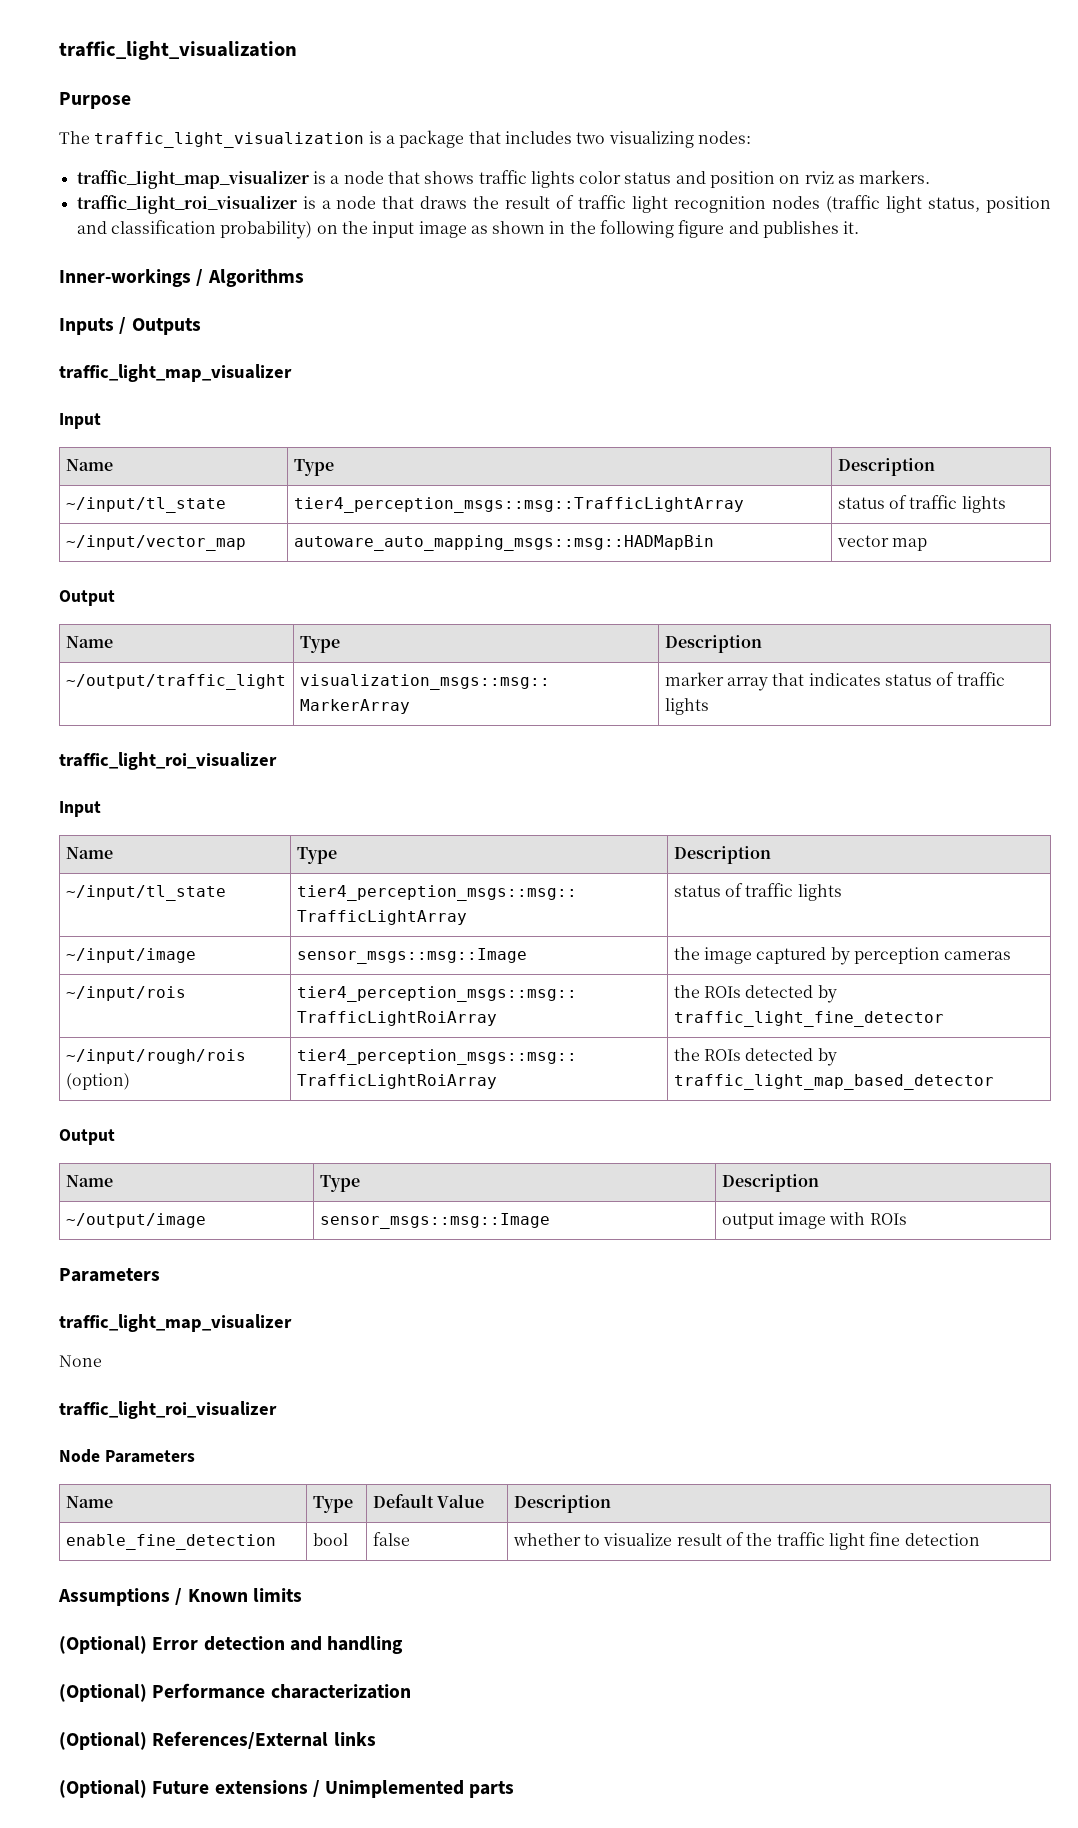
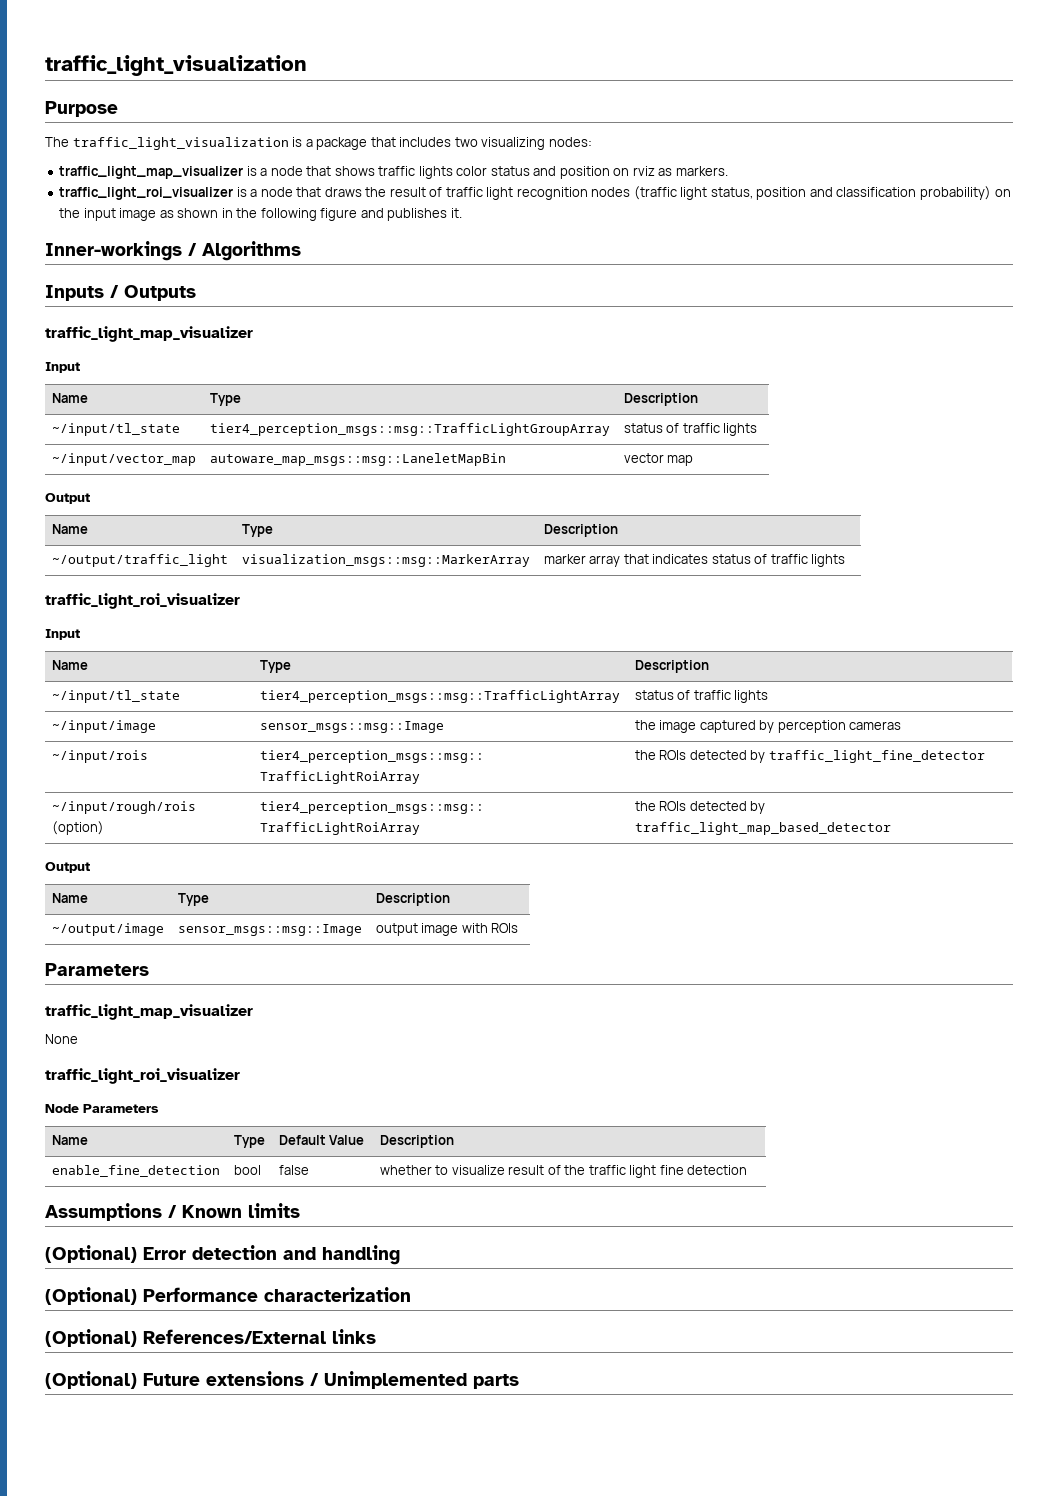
[293,497,744,513] tier4_perception_msgs::msg::TrafficLightArray -> [209,423,610,436] tier4_perception_msgs::msg::TrafficLightGroupArray
[293,535,714,551] autoware_auto_mapping_msgs::msg::HADMapBin -> [209,453,506,466] autoware_map_msgs::msg::LaneletMapBin

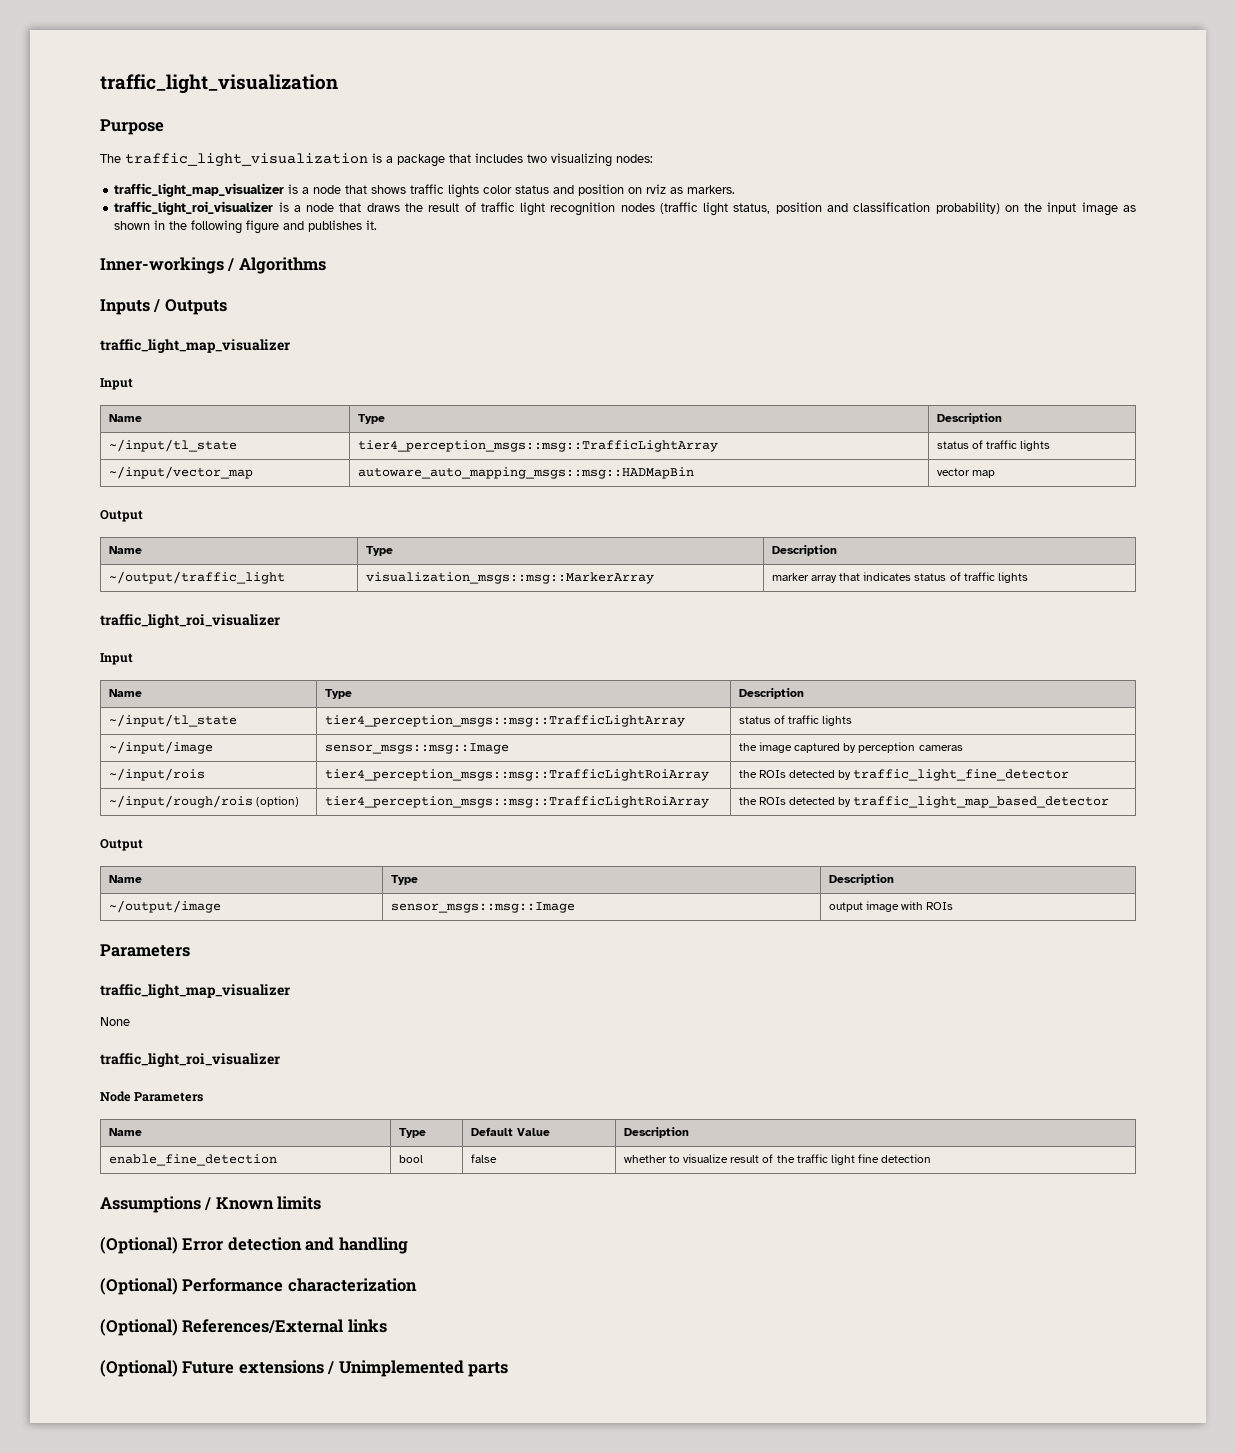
[209,423,610,436] tier4_perception_msgs::msg::TrafficLightGroupArray -> [358,440,719,452] tier4_perception_msgs::msg::TrafficLightArray
[209,453,506,466] autoware_map_msgs::msg::LaneletMapBin -> [358,467,695,479] autoware_auto_mapping_msgs::msg::HADMapBin

